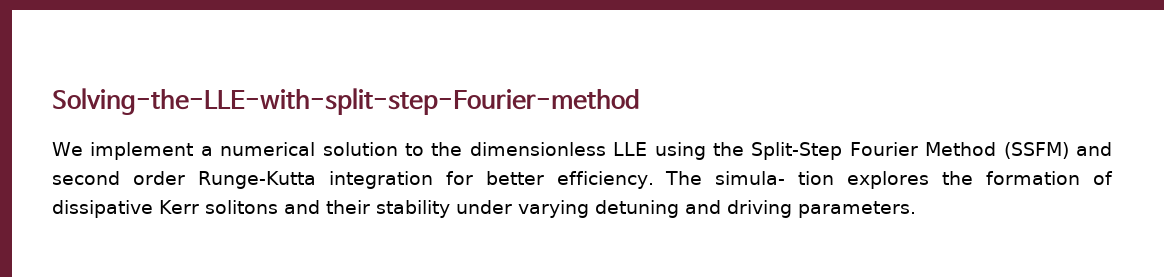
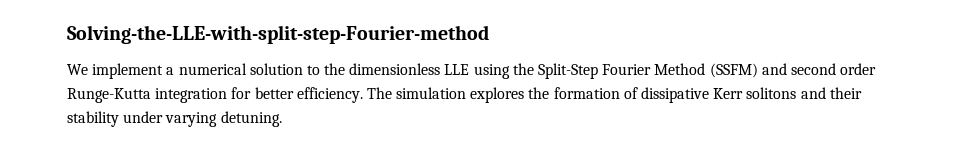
[715,171,835,185] simula- tion -> [396,87,467,99] simulation
[594,200,916,218] detuning and driving parameters. -> [220,111,282,127] detuning.

